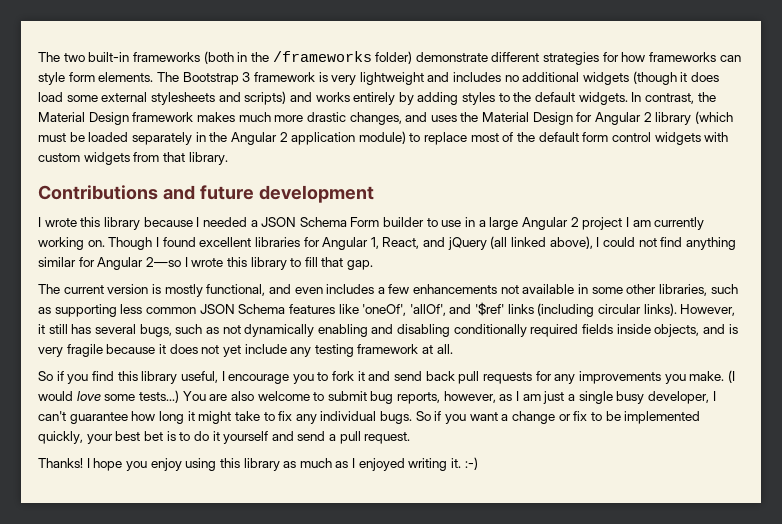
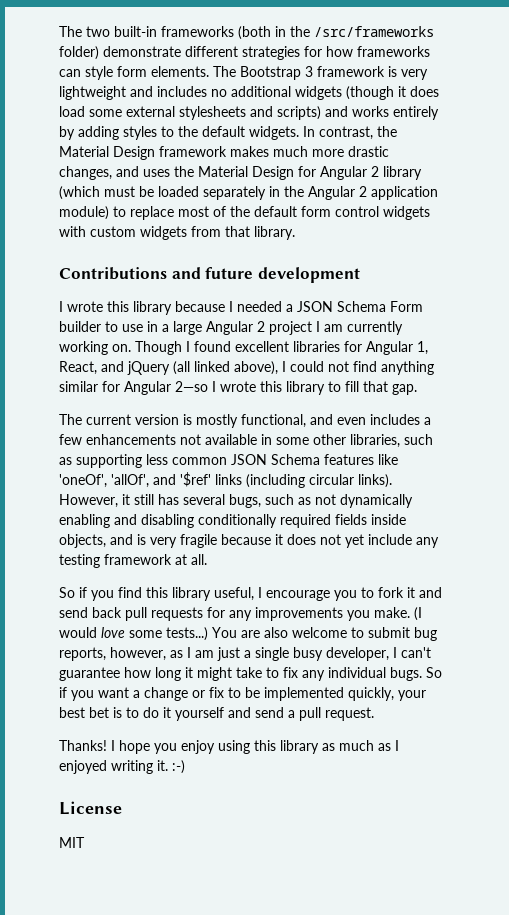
[272,51,372,62] /frameworks -> [314,26,434,37] /src/frameworks
(478, 463) none -> [59,801,122,815] [59,837,85,848] // License // MIT

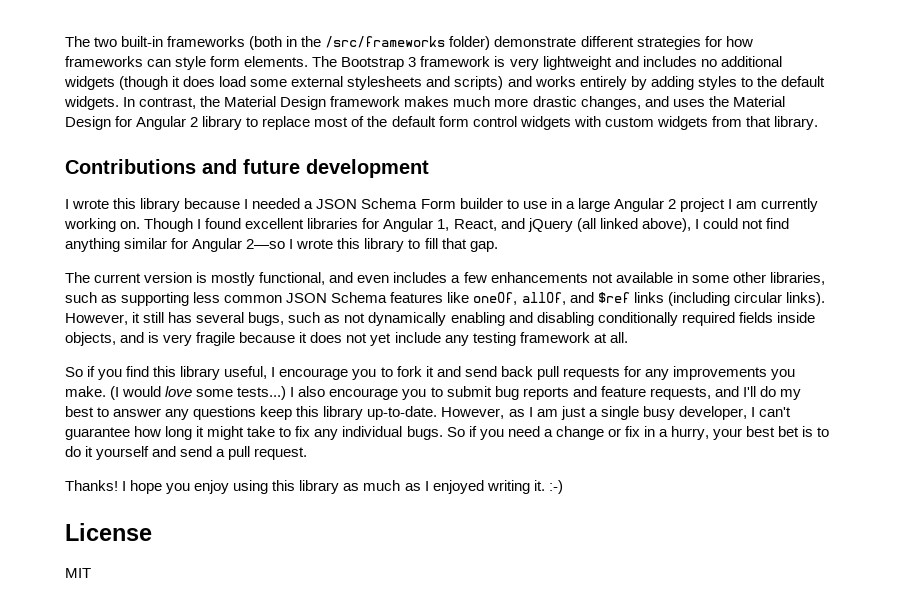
[59,186,438,200] [59,206,109,220] (which must be loaded separately in the Angular 2 application module) -> (243, 123) none
[59,472,211,488] 'oneOf', 'allOf', and '$ref' -> [473,292,630,305] oneOf, allOf, and $ref
[212,627,437,641] [59,647,166,661] You are also welcome to submit bug reports, however, -> [290,386,801,400] [65,406,505,420] I also encourage you to submit bug reports and feature requests, and I'll do my best to answer any questions keep this library up-to-date. However,
[98,687,129,698] want -> [507,426,540,437] need
[228,687,394,701] to be implemented quickly, -> [643,426,710,440] in a hurry,

